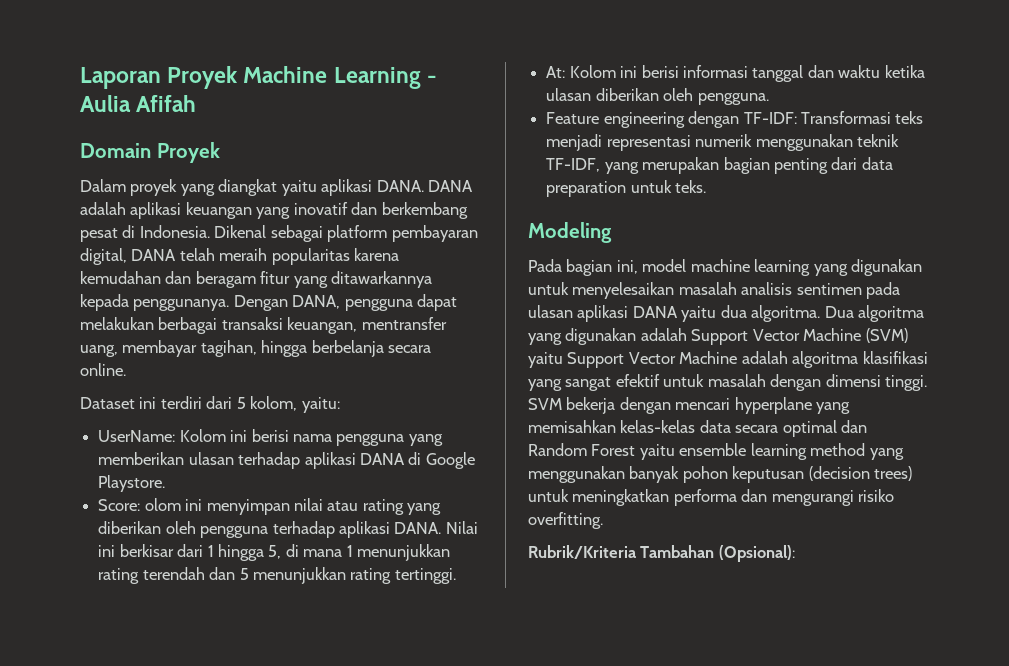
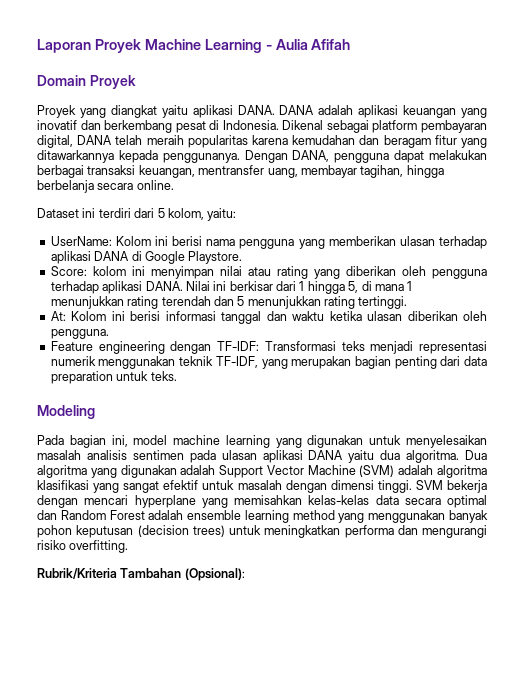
[80,179,178,196] Dalam proyek -> [37,105,76,118] Proyek
[144,498,181,511] olom -> [92,266,126,276] kolom
[528,351,738,368] yaitu Support Vector Machine -> (395, 471) none
[639,444,675,460] yaitu -> [148,510,184,520] adalah

